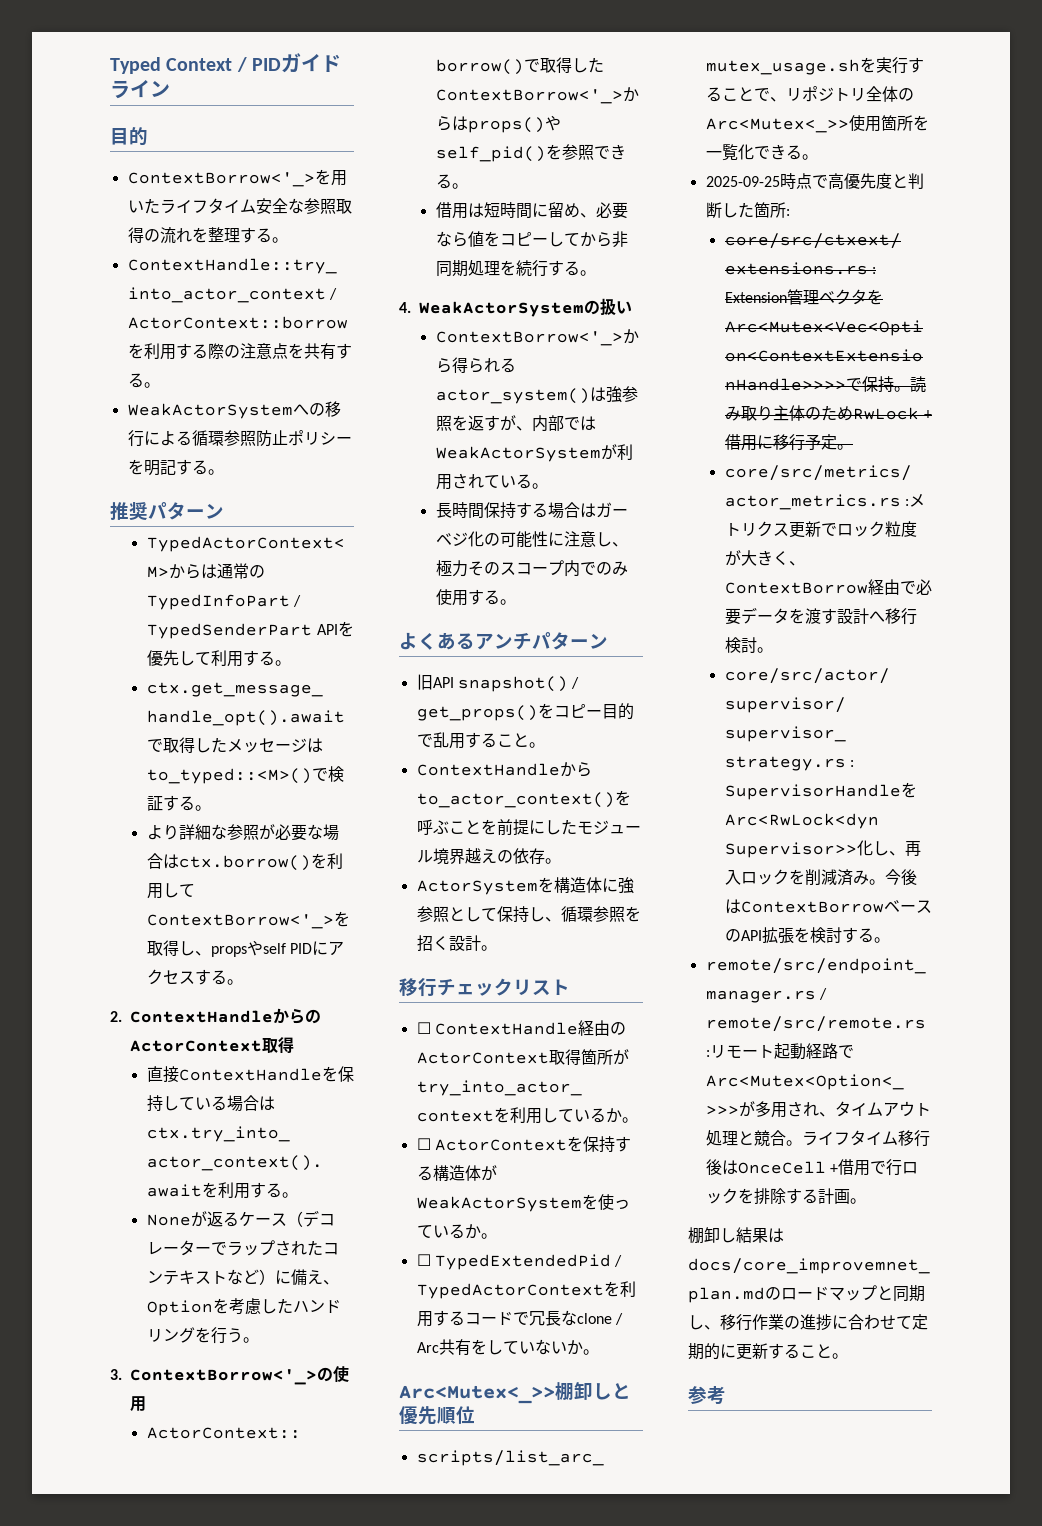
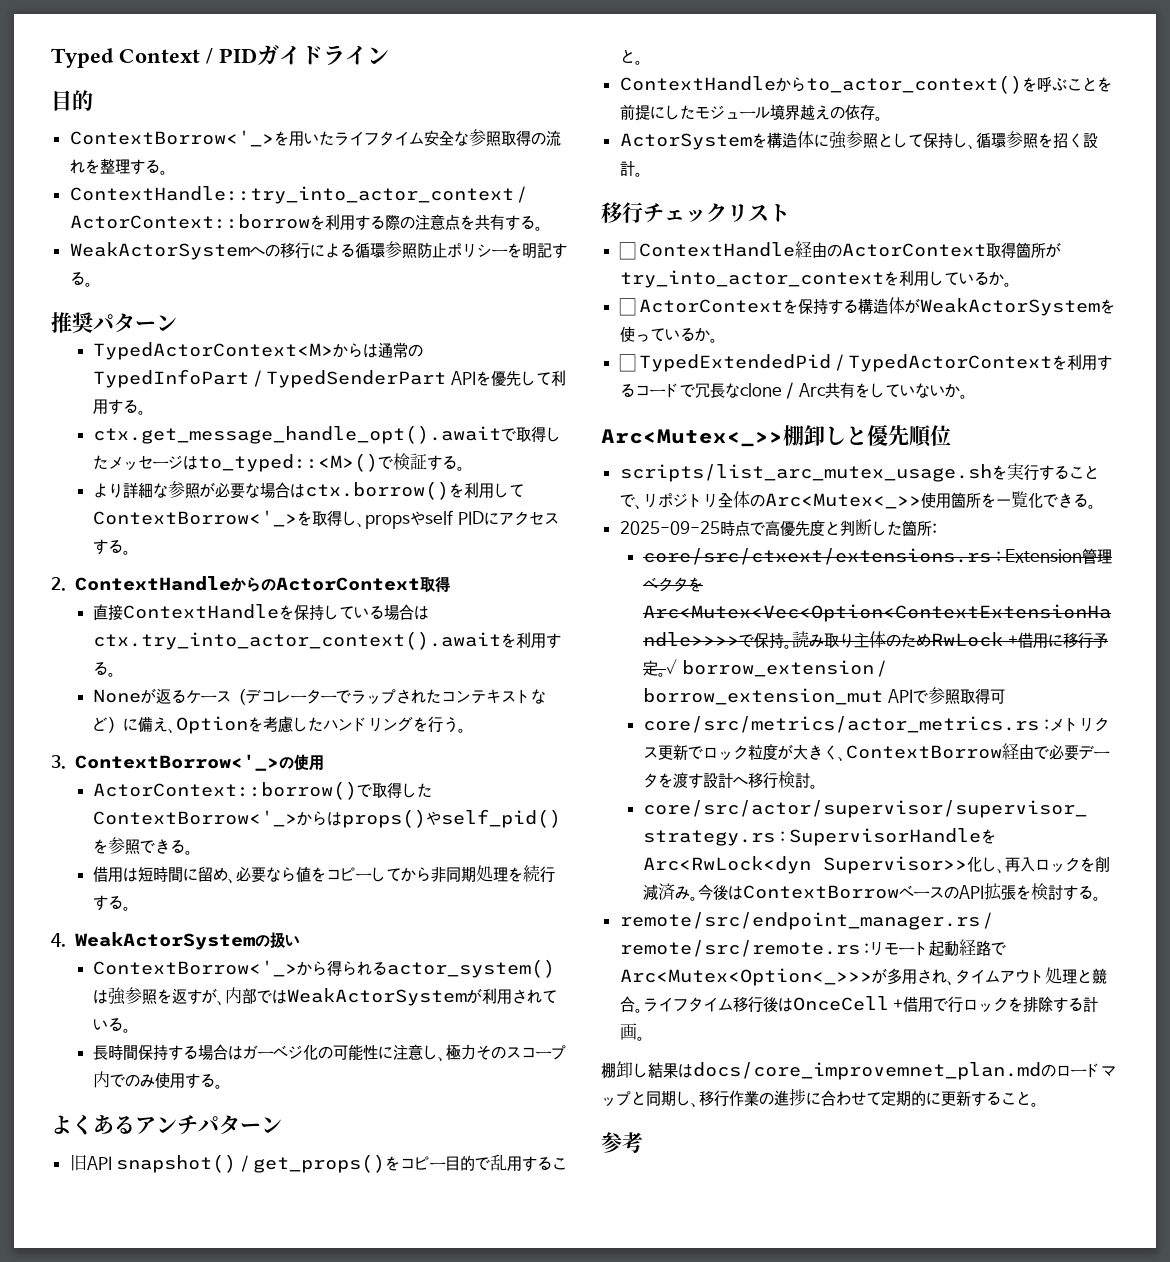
(853, 447) none -> [666,659,887,677] [643,687,1005,705] ✓ borrow_extension / borrow_extension_mut APIで参照取得可

